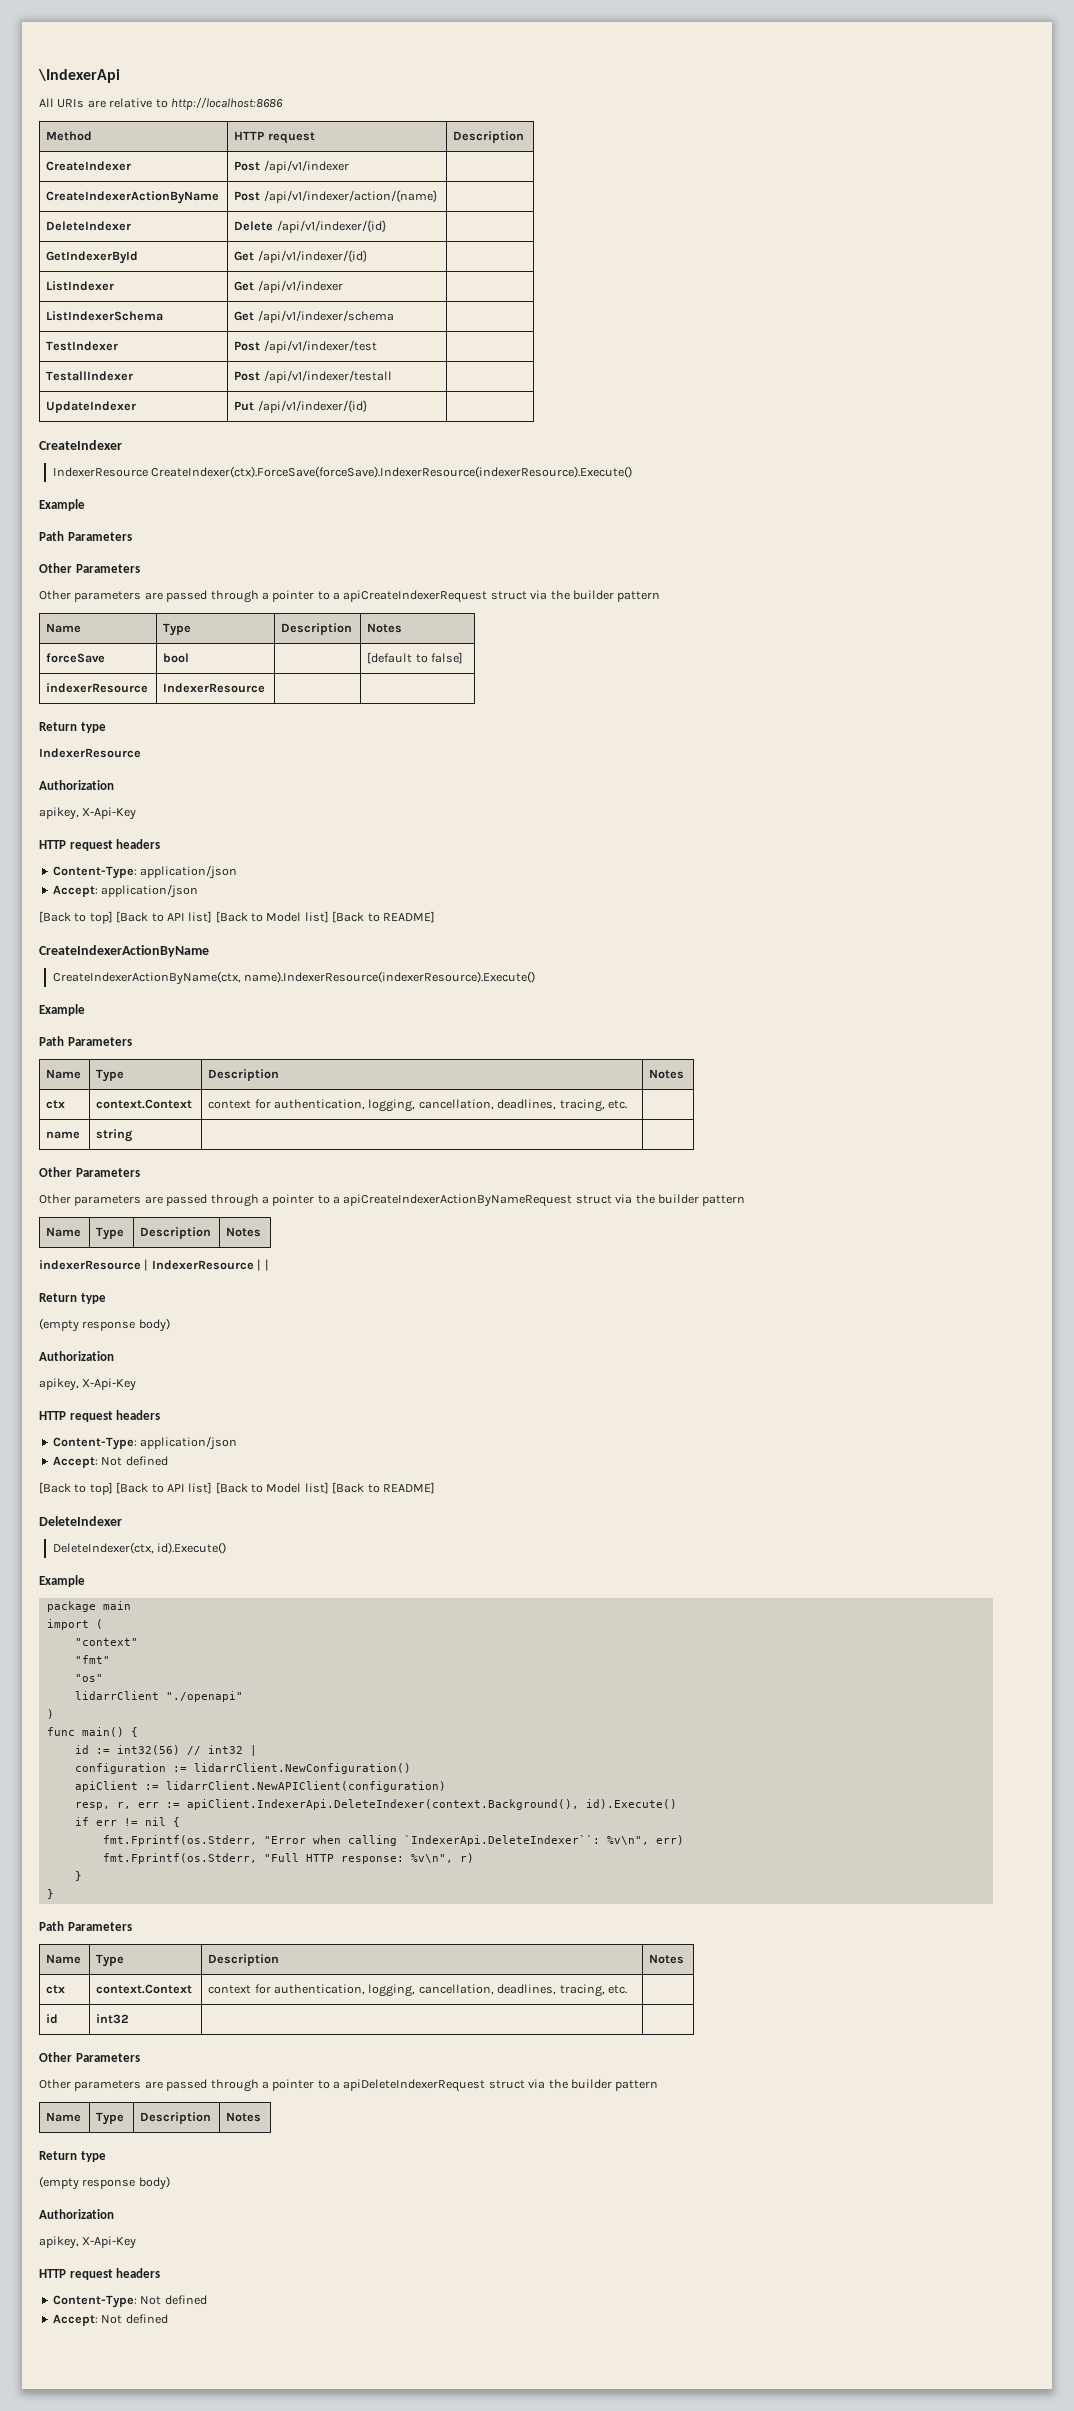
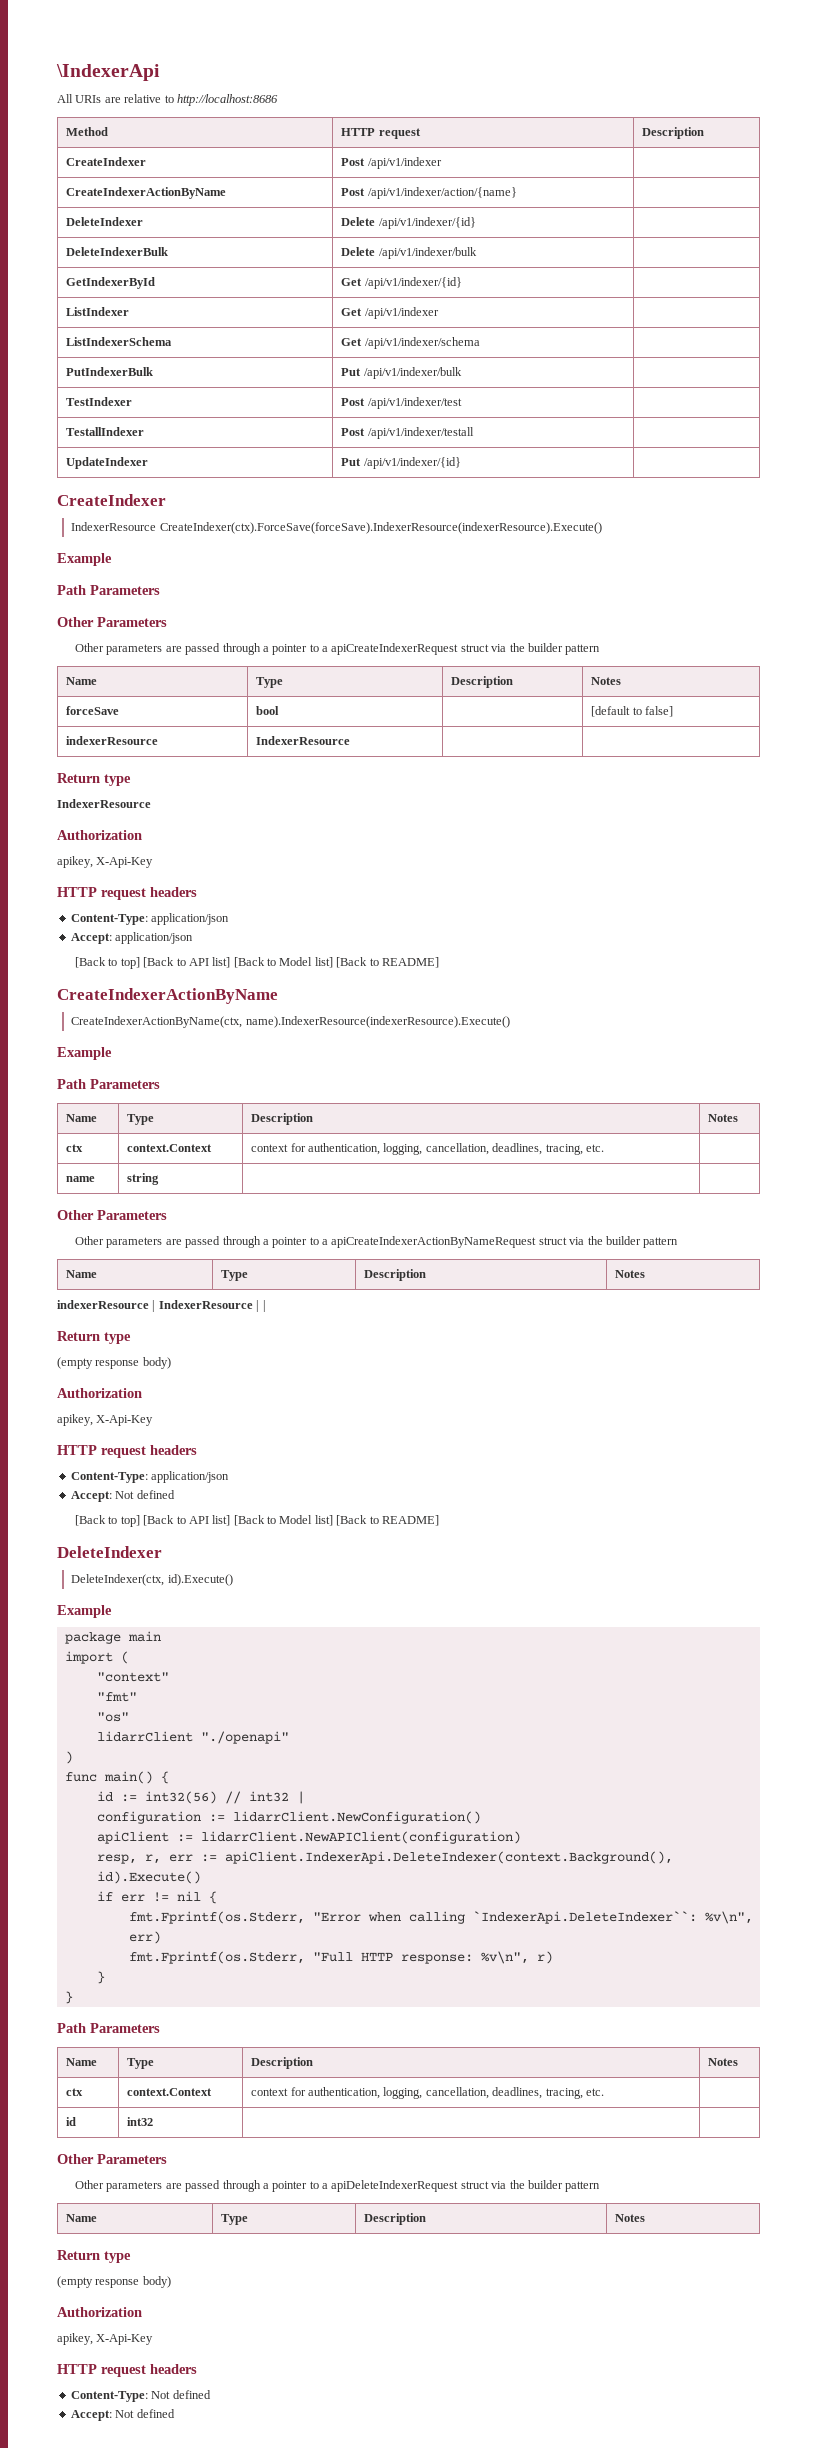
(386, 226) none -> [66,247,169,256] [341,247,477,259] // DeleteIndexerBulk | Delete /api/v1/indexer/bulk |
(394, 316) none -> [66,367,154,376] [341,367,462,379] // PutIndexerBulk | Put /api/v1/indexer/bulk |

